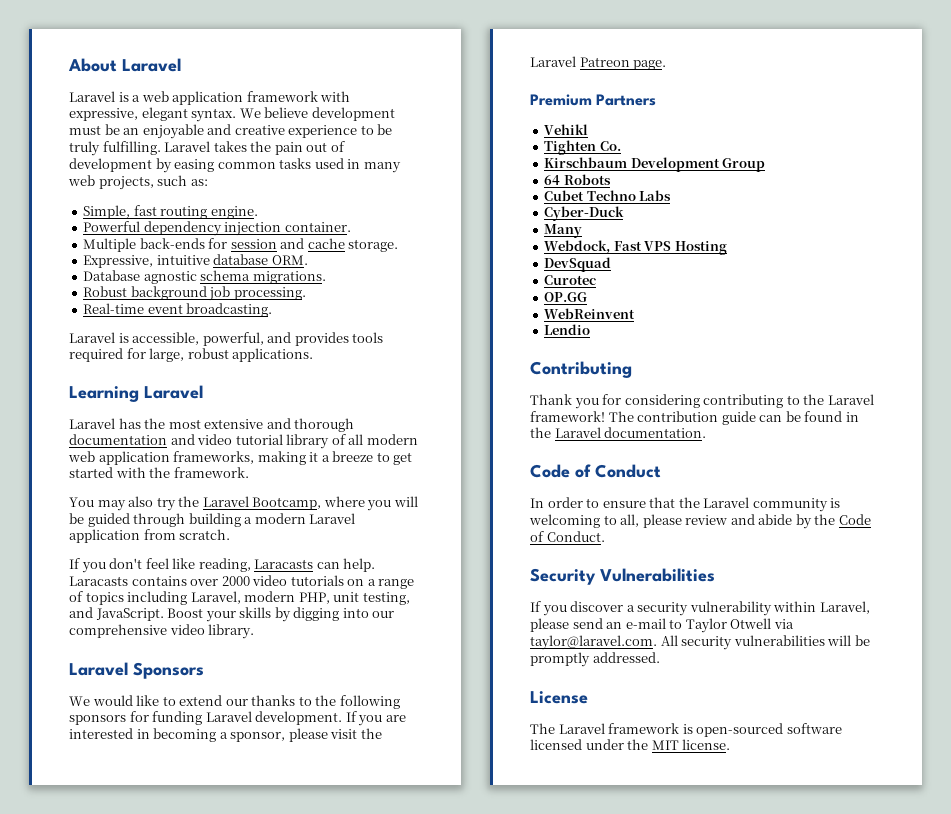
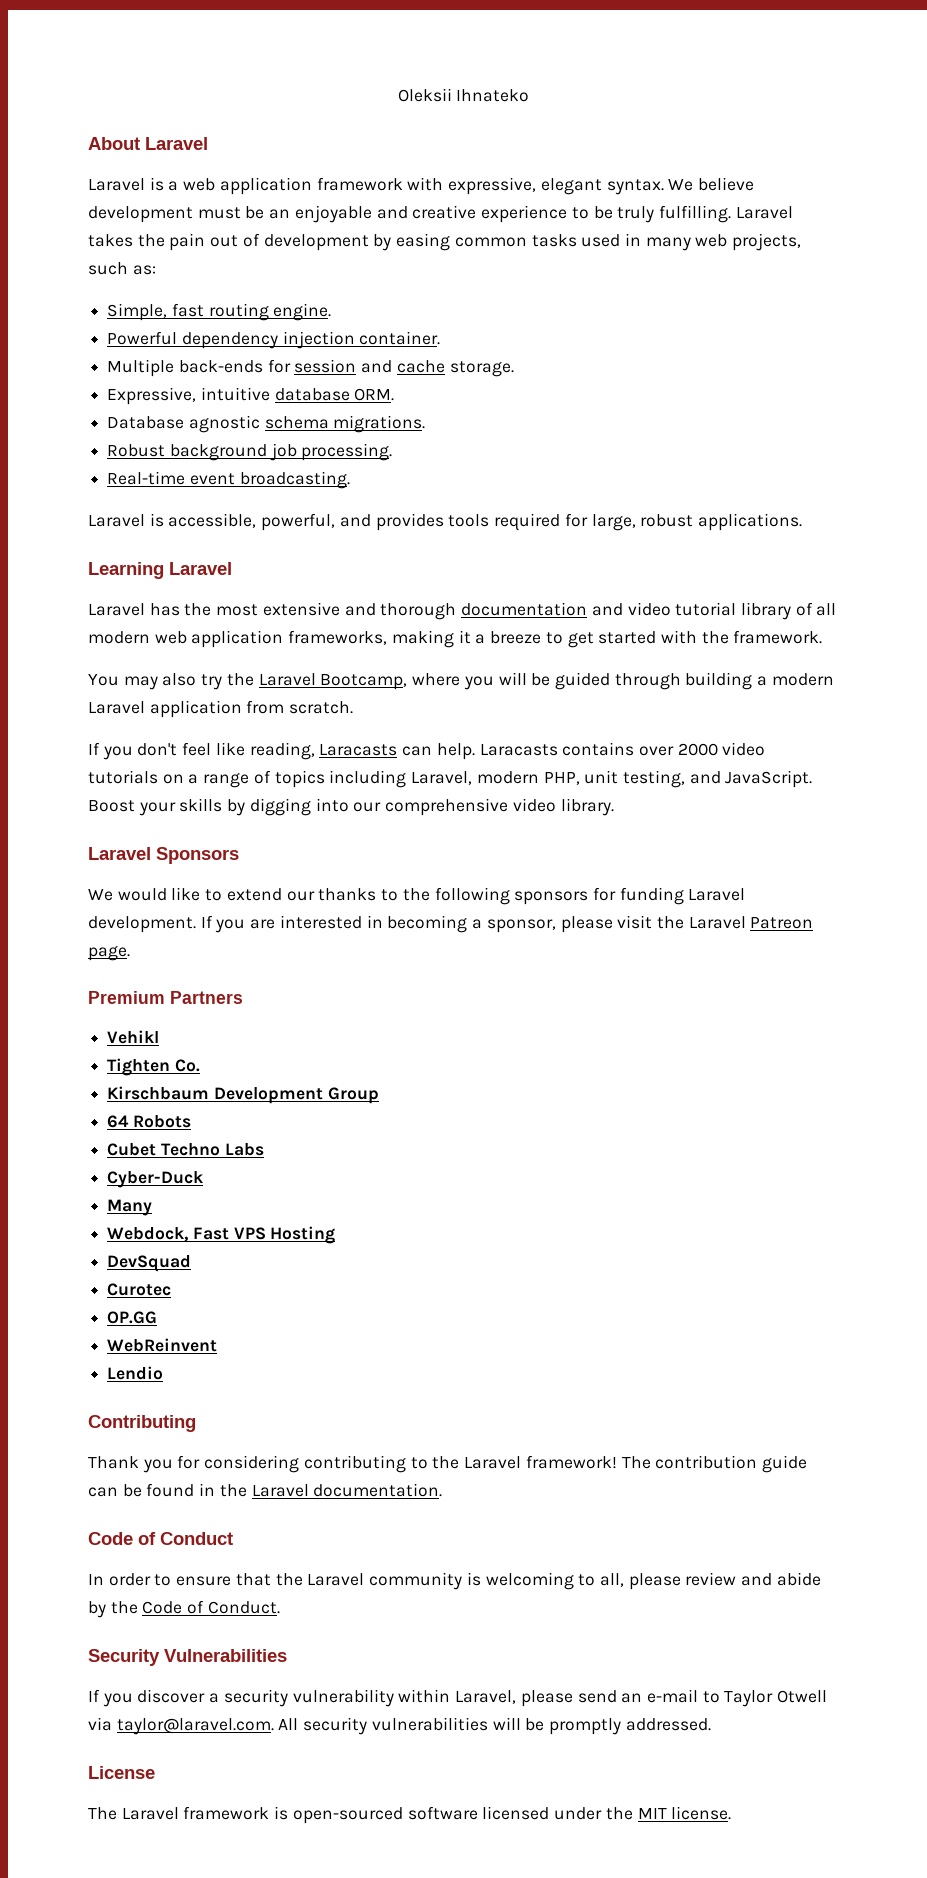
(68, 65) none -> [397,88,530,102] Oleksii Ihnateko //

